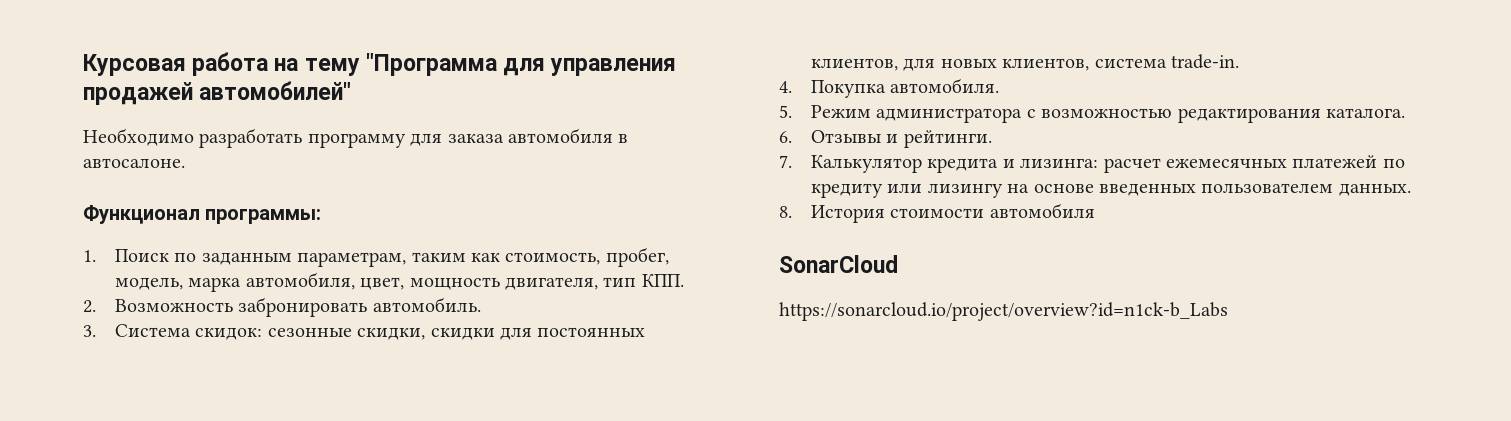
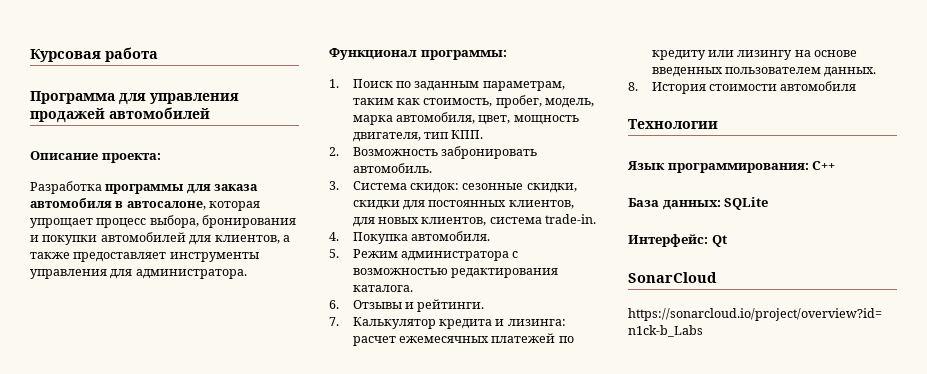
[274,53,677,76] [83,81,352,105] [83,128,629,148] [83,158,185,168] на тему "Программа для управления продажей автомобилей" // Необходимо разработать программу для заказа автомобиля в автосалоне. -> [30,91,239,105] [30,107,210,123] [30,151,161,163] [30,181,259,194] [30,198,261,211] [30,215,297,228] [30,232,290,245] [30,252,259,262] [30,269,247,279] // Программа для управления продажей автомобилей // Описание проекта: // Разработка программы для заказа автомобиля в автосалоне, которая упрощает процесс выбора, бронирования и покупки автомобилей для клиентов, а также предоставляет инструменты управления для администратора.
(1095, 210) none -> [628,119,718,129] [627,161,836,173] [628,197,769,210] [628,234,727,247] // Технологии // Язык программирования: C++ // База данных: SQLite // Интерфейс: Qt

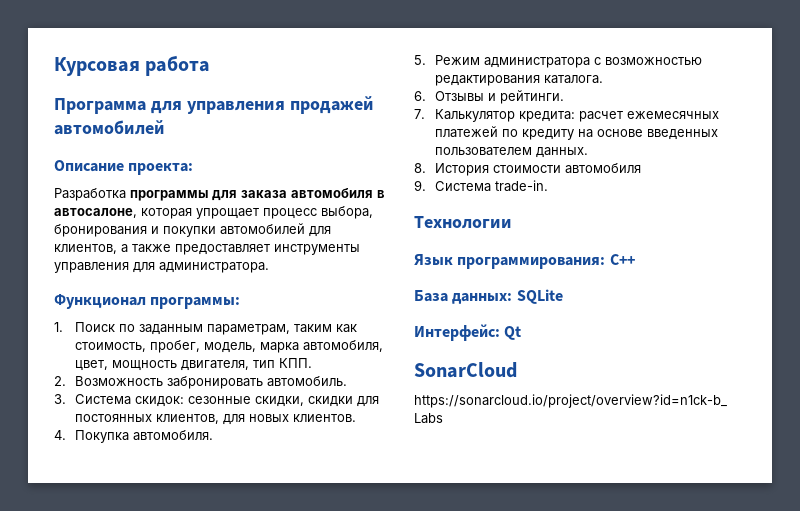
[421,214,597,226] клиентов, система trade-in. -> [292,414,356,422] клиентов.
[439,319,566,329] кредита и лизинга: -> [518,111,575,122] кредита:
[708,50,793,60] или лизингу -> (574, 134) none
(857, 86) none -> [414,180,548,192] // 9. Система trade-in.

